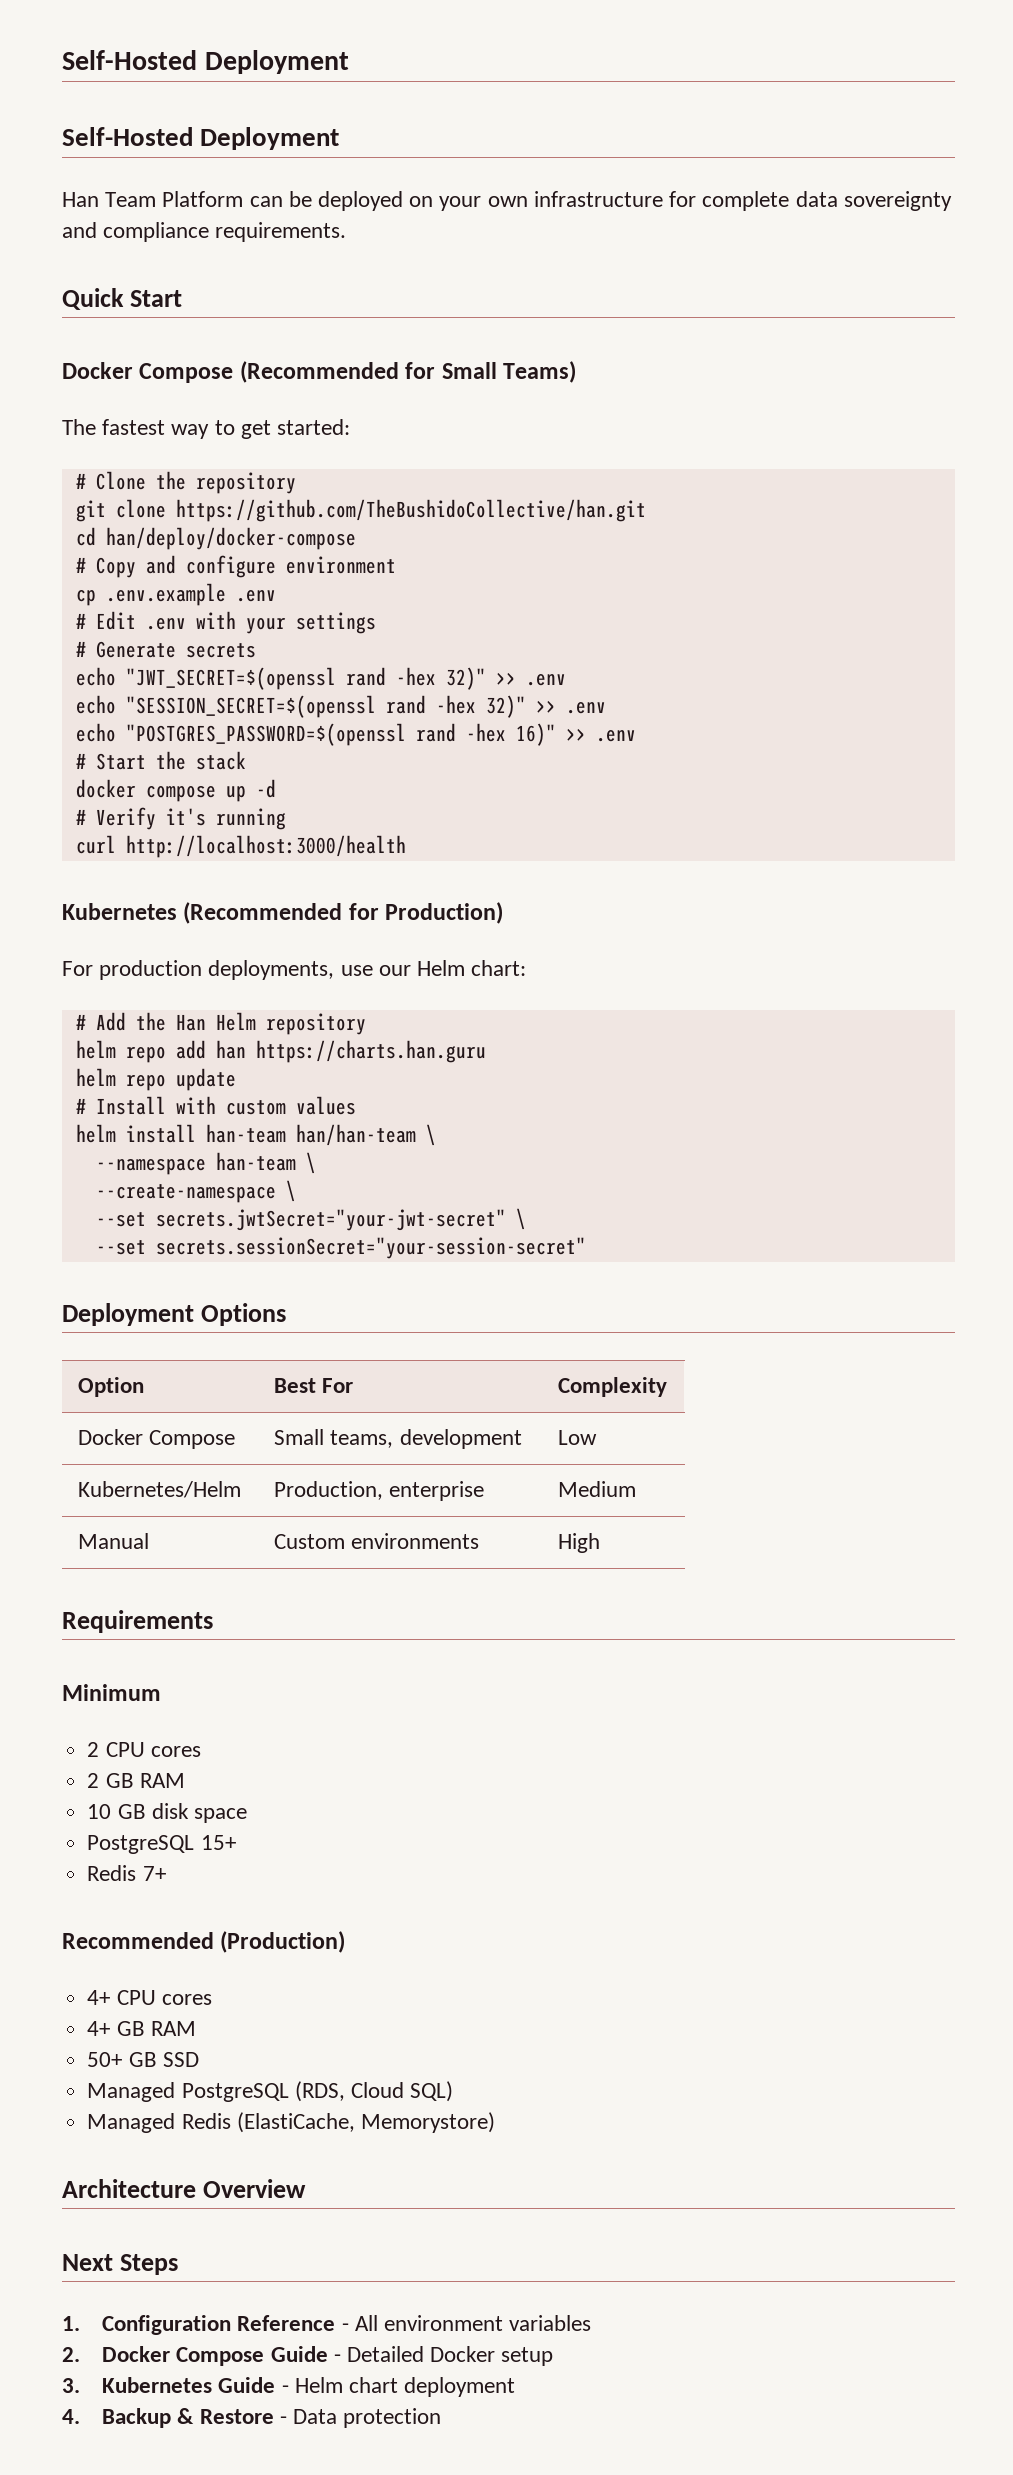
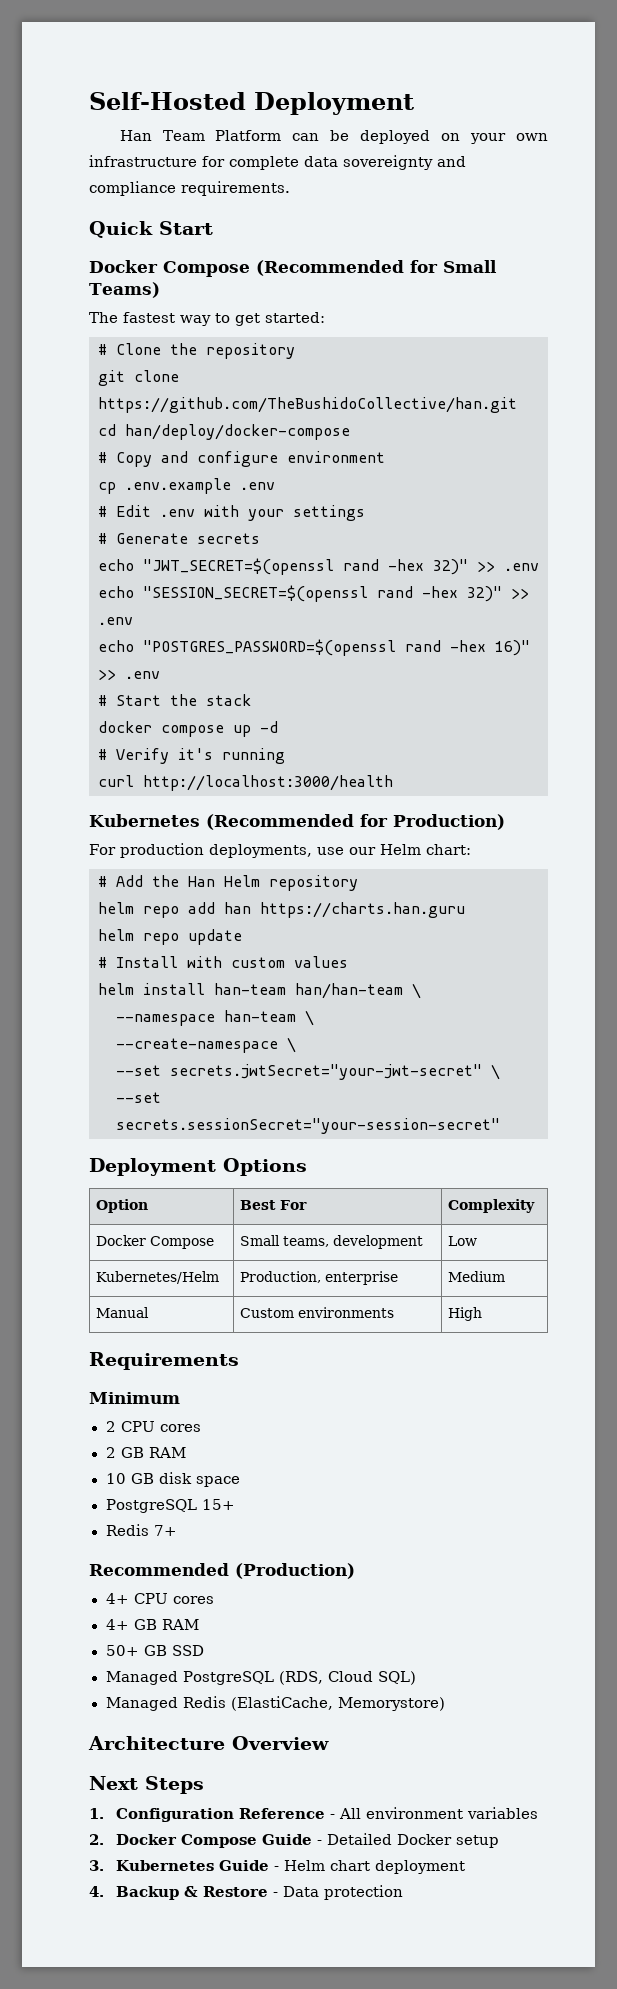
[62,50,349,74] [62,127,340,150] Self-Hosted Deployment // Self-Hosted Deployment -> [89,92,414,115] Self-Hosted Deployment

